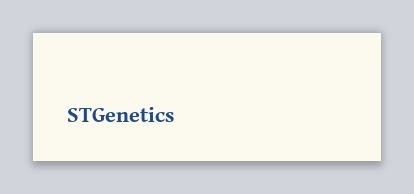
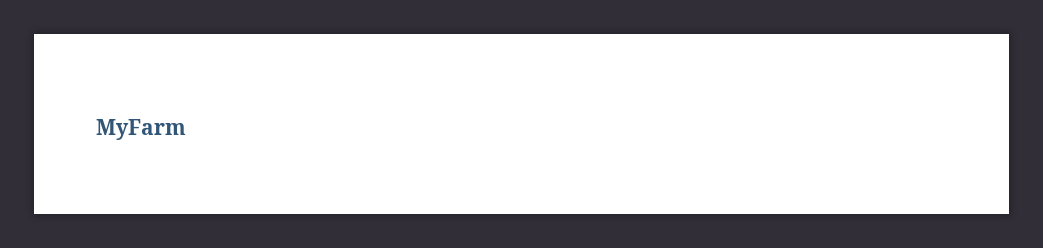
[67,107,174,122] STGenetics -> [96,119,186,140] MyFarm

